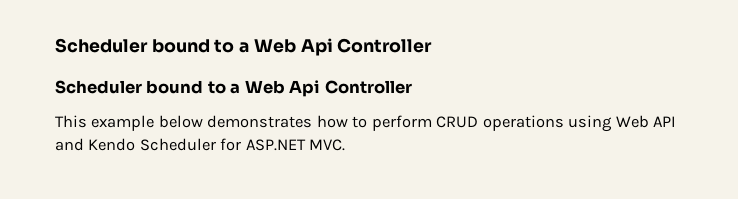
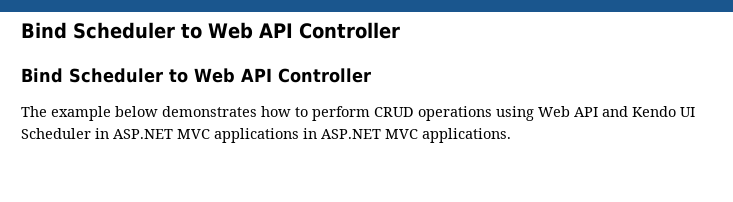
[55,38,433,56] [55,80,412,97] [55,115,87,128] Scheduler bound to a Web Api Controller // Scheduler bound to a Web Api Controller // This -> [21,22,400,39] [21,68,371,83] [21,106,47,117] Bind Scheduler to Web API Controller // Bind Scheduler to Web API Controller // The
[139,138,346,151] Scheduler for ASP.NET MVC. -> [680,107,695,117] [21,128,511,143] UI Scheduler in ASP.NET MVC applications in ASP.NET MVC applications.

